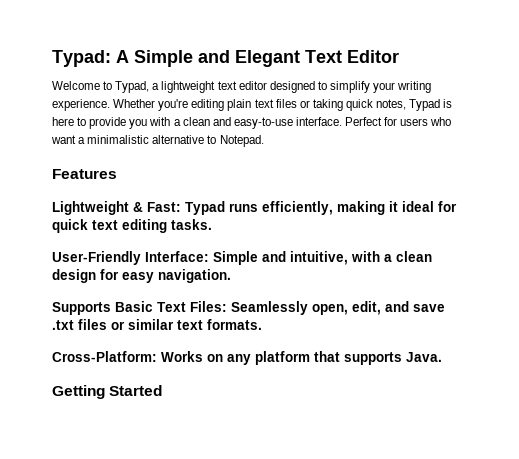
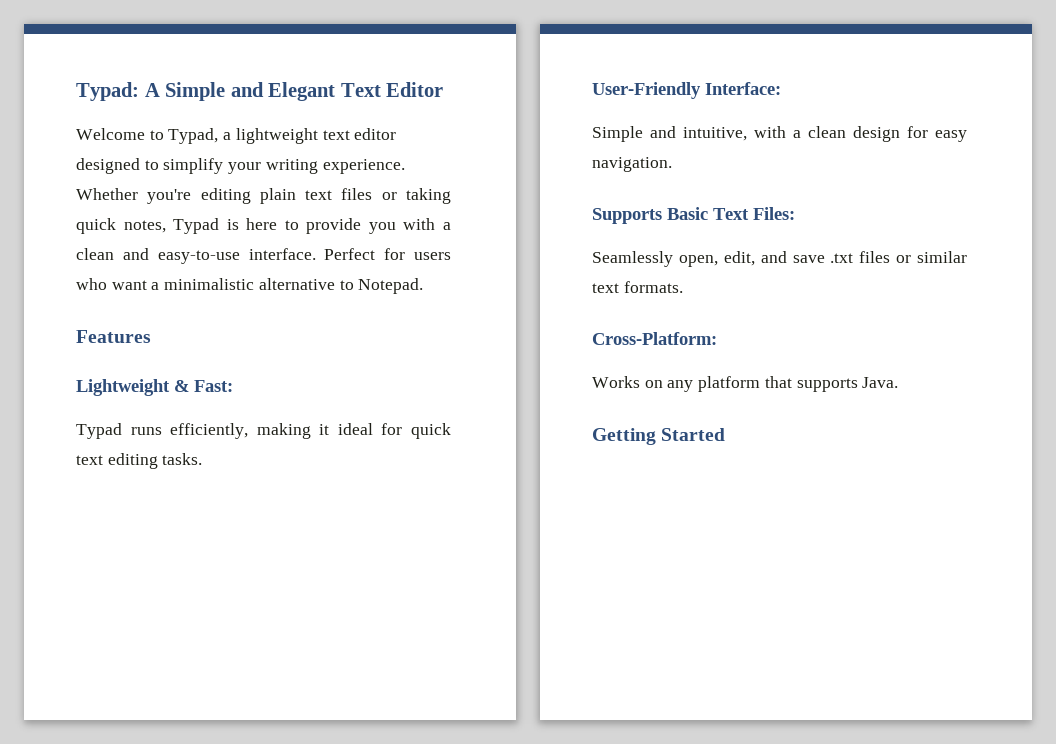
(181, 207) none -> (233, 386) //
(209, 256) none -> (781, 88) //
(227, 306) none -> (795, 213) //
(157, 356) none -> (717, 338) //

